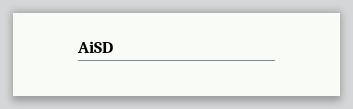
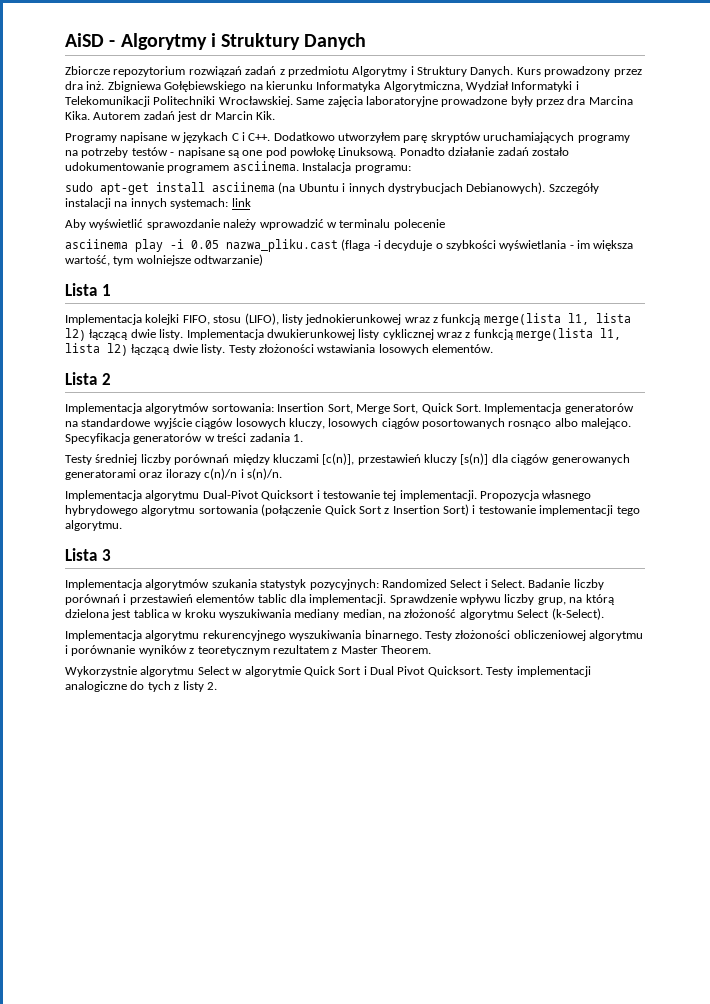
(113, 47) none -> [109,33,367,50] [65,66,642,77] [65,81,579,92] [65,96,633,107] [65,111,276,122] [65,132,630,143] [65,147,569,158] [65,161,411,173] [65,182,599,195] [65,198,251,209] [65,219,445,230] [65,239,634,252] [65,254,264,266] [65,283,111,296] [65,313,631,326] [65,328,622,341] [65,343,493,356] [65,372,111,385] [65,403,634,414] [65,418,632,429] [65,433,303,444] [65,453,630,465] [65,468,282,480] [65,490,592,501] [65,504,640,516] [65,520,122,531] [65,548,111,561] [65,579,604,590] [65,594,615,605] [65,608,604,620] [65,630,643,641] [65,645,431,656] [65,666,591,677] [65,681,217,692] - Algorytmy i Struktury Danych // Zbiorcze repozytorium rozwiązań zadań z przedmiotu Algorytmy i Struktury Danych. Kurs prowadzony przez dra inż. Zbigniewa Gołębiewskiego na kierunku Informatyka Algorytmiczna, Wydział Informatyki i Telekomunikacji Politechniki Wrocławskiej. Same zajęcia laboratoryjne prowadzone były przez dra Marcina Kika. Autorem zadań jest dr Marcin Kik. // Programy napisane w językach C i C++. Dodatkowo utworzyłem parę skryptów uruchamiających programy na potrzeby testów - napisane są one pod powłokę Linuksową. Ponadto działanie zadań zostało udokumentowanie programem asciinema. Instalacja programu: // sudo apt-get install asciinema (na Ubuntu i innych dystrybucjach Debianowych). Szczegóły instalacji na innych systemach: link // Aby wyświetlić sprawozdanie należy wprowadzić w terminalu polecenie // asciinema play -i 0.05 nazwa_pliku.cast (flaga -i decyduje o szybkości wyświetlania - im większa wartość, tym wolniejsze odtwarzanie) // Lista 1 // Implementacja kolejki FIFO, stosu (LIFO), listy jednokierunkowej wraz z funkcją merge(lista l1, lista l2) łączącą dwie listy. Implementacja dwukierunkowej listy cyklicznej wraz z funkcją merge(lista l1, lista l2) łączącą dwie listy. Testy złożoności wstawiania losowych elementów. // Lista 2 // Implementacja algorytmów sortowania: Insertion Sort, Merge Sort, Quick Sort. Implementacja generatorów na standardowe wyjście ciągów losowych kluczy, losowych ciągów posortowanych rosnąco albo malejąco. Specyfikacja generatorów w treści zadania 1. // Testy średniej liczby porównań między kluczami [c(n)], przestawień kluczy [s(n)] dla ciągów generowanych generatorami oraz ilorazy c(n)/n i s(n)/n. // Implementacja algorytmu Dual-Pivot Quicksort i testowanie tej implementacji. Propozycja własnego hybrydowego algorytmu sortowania (połączenie Quick Sort z Insertion Sort) i testowanie implementacji tego algorytmu. // Lista 3 // Implementacja algorytmów szukania statystyk pozycyjnych: Randomized Select i Select. Badanie liczby porównań i przestawień elementów tablic dla implementacji. Sprawdzenie wpływu liczby grup, na którą dzielona jest tablica w kroku wyszukiwania mediany median, na złożoność algorytmu Select (k-Select). // Implementacja algorytmu rekurencyjnego wyszukiwania binarnego. Testy złożoności obliczeniowej algorytmu i porównanie wyników z teoretycznym rezultatem z Master Theorem. // Wykorzystnie algorytmu Select w algorytmie Quick Sort i Dual Pivot Quicksort. Testy implementacji analogiczne do tych z listy 2.

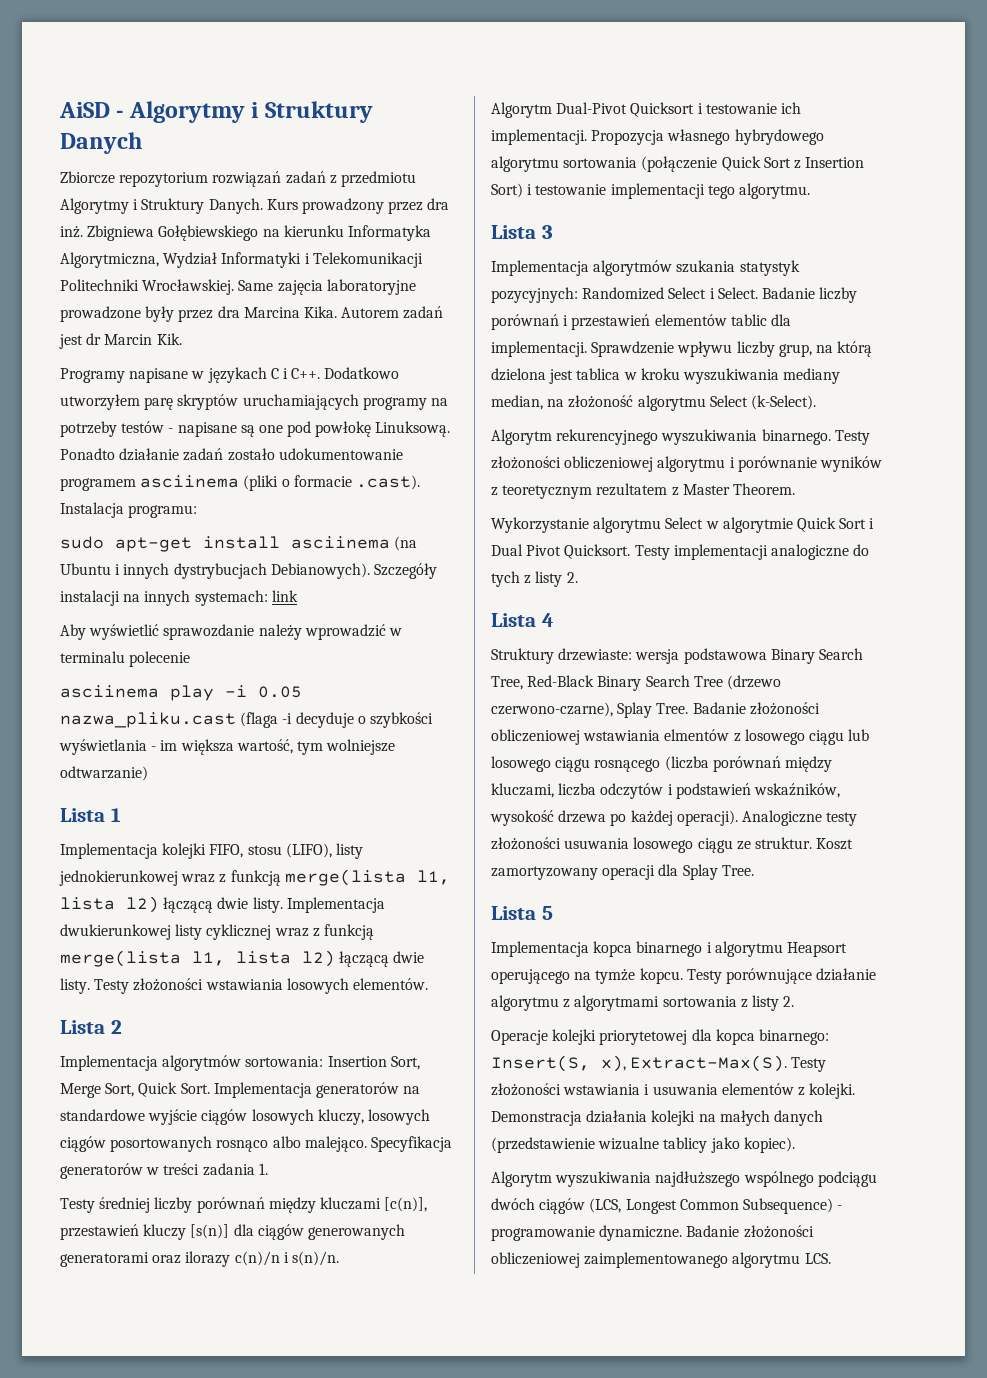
[232,161,299,171] asciinema. -> [140,475,420,491] asciinema (pliki o formacie .cast).
[65,490,200,501] Implementacja algorytmu -> [491,102,552,118] Algorytm
[383,490,397,501] tej -> [780,102,801,114] ich
[65,630,200,641] Implementacja algorytmu -> [491,429,552,445] Algorytm
[65,666,137,677] Wykorzystnie -> [491,517,589,533] Wykorzystanie
(217, 686) none -> [491,613,554,627] [491,648,863,664] [491,675,781,691] [491,702,820,718] [491,729,870,745] [491,756,832,772] [491,783,840,799] [490,810,858,826] [491,837,854,853] [491,864,754,880] [491,906,553,920] [491,941,847,957] [491,968,877,984] [491,995,795,1011] [491,1029,829,1045] [491,1055,827,1072] [491,1083,856,1099] [491,1110,823,1126] [491,1137,795,1153] [491,1171,877,1187] [491,1198,843,1214] [491,1225,814,1241] [491,1252,831,1268] // Lista 4 // Struktury drzewiaste: wersja podstawowa Binary Search Tree, Red-Black Binary Search Tree (drzewo czerwono-czarne), Splay Tree. Badanie złożoności obliczeniowej wstawiania elmentów z losowego ciągu lub losowego ciągu rosnącego (liczba porównań między kluczami, liczba odczytów i podstawień wskaźników, wysokość drzewa po każdej operacji). Analogiczne testy złożoności usuwania losowego ciągu ze struktur. Koszt zamortyzowany operacji dla Splay Tree. // Lista 5 // Implementacja kopca binarnego i algorytmu Heapsort operującego na tymże kopcu. Testy porównujące działanie algorytmu z algorytmami sortowania z listy 2. // Operacje kolejki priorytetowej dla kopca binarnego: Insert(S, x), Extract-Max(S). Testy złożoności wstawiania i usuwania elementów z kolejki. Demonstracja działania kolejki na małych danych (przedstawienie wizualne tablicy jako kopiec). // Algorytm wyszukiwania najdłuższego wspólnego podciągu dwóch ciągów (LCS, Longest Common Subsequence) - programowanie dynamiczne. Badanie złożoności obliczeniowej zaimplementowanego algorytmu LCS.

